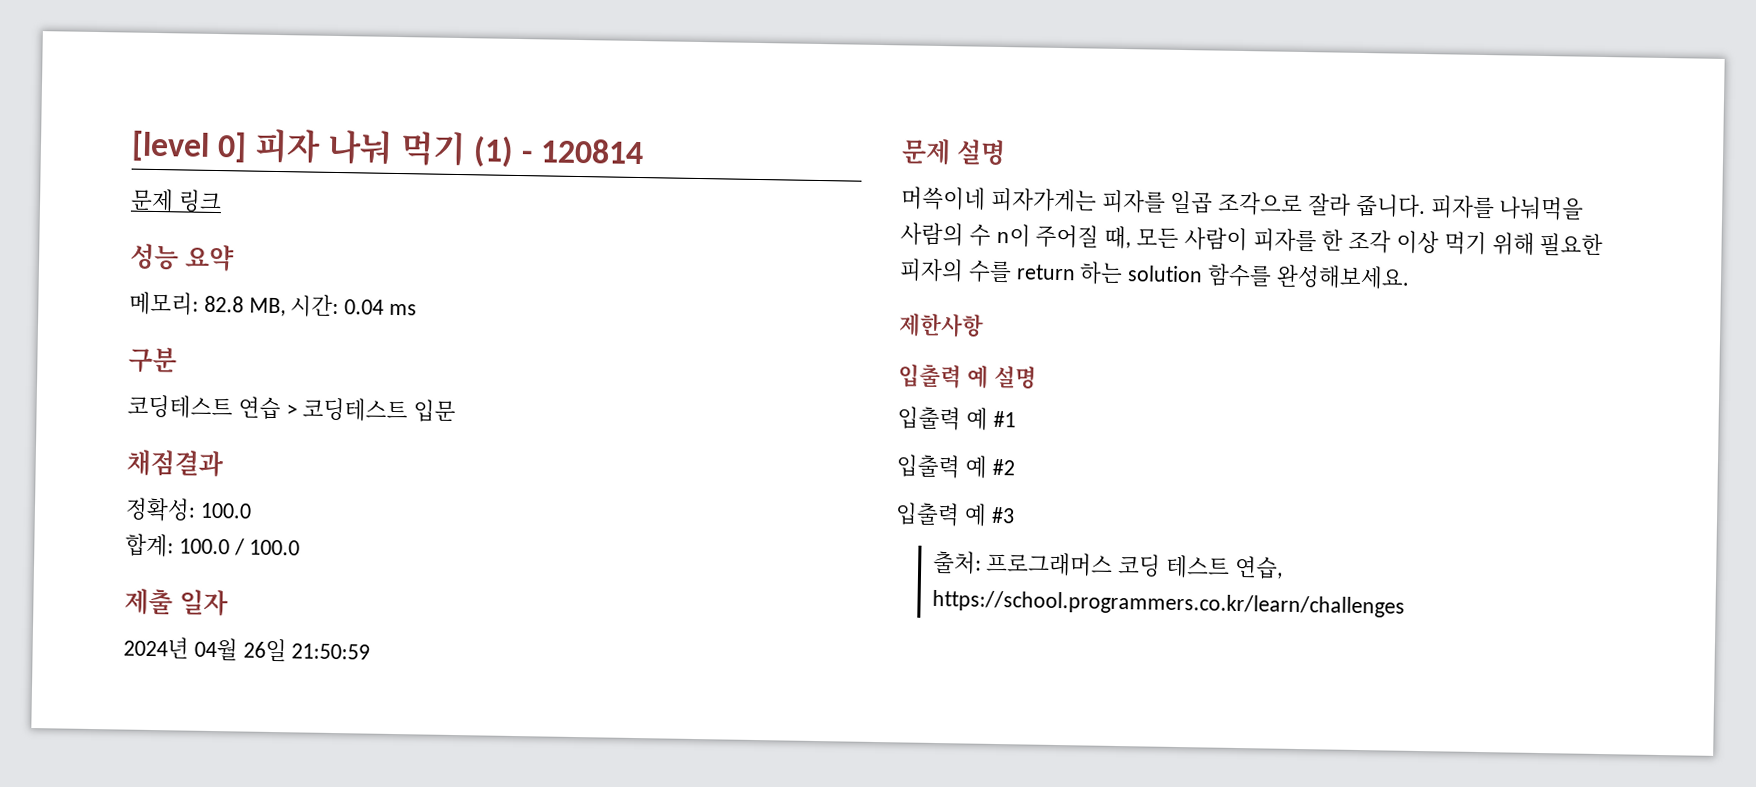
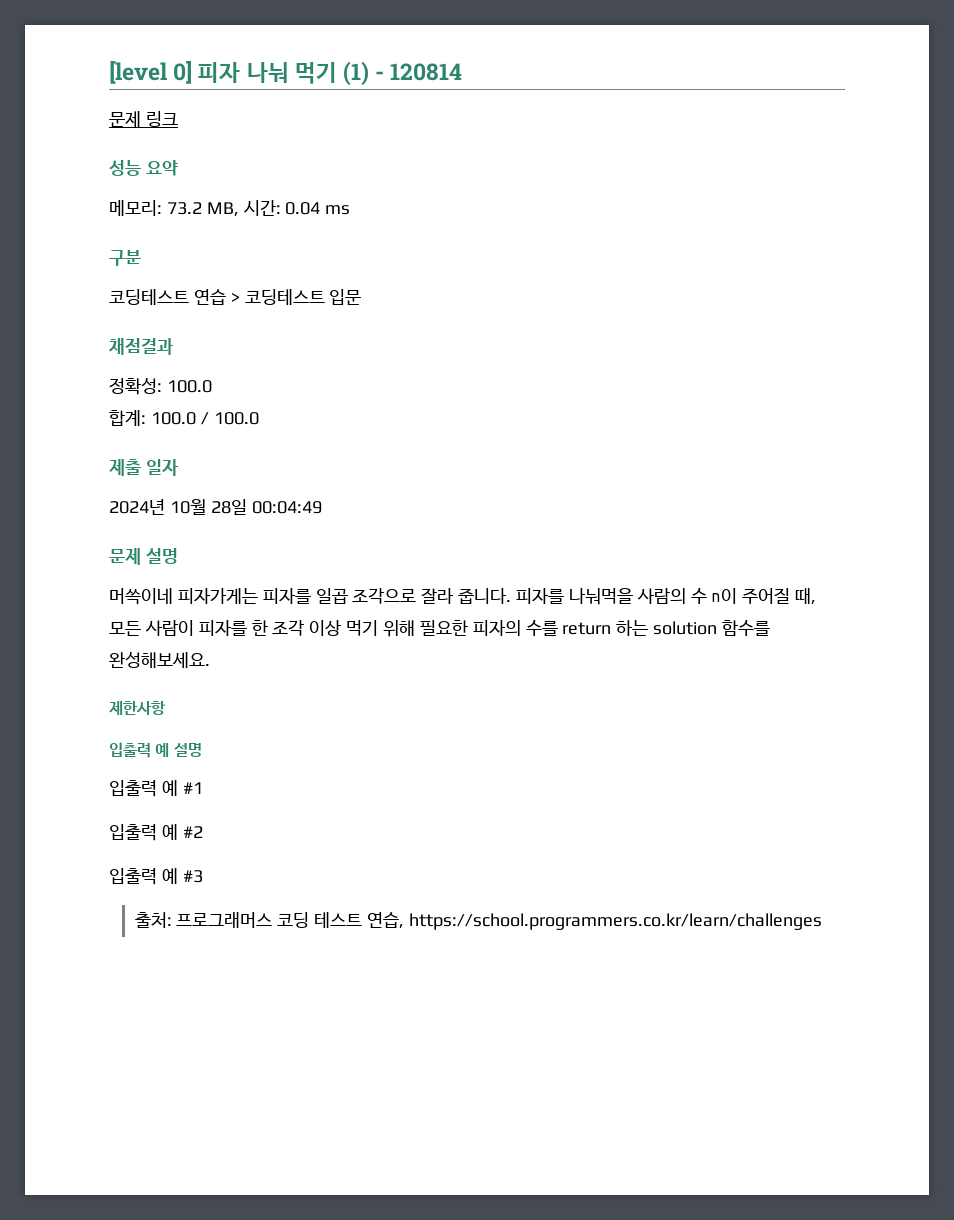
[203,295,244,313] 82.8 -> [166,202,202,215] 73.2
[193,637,371,662] 04월 26일 21:50:59 -> [169,499,322,515] 10월 28일 00:04:49

